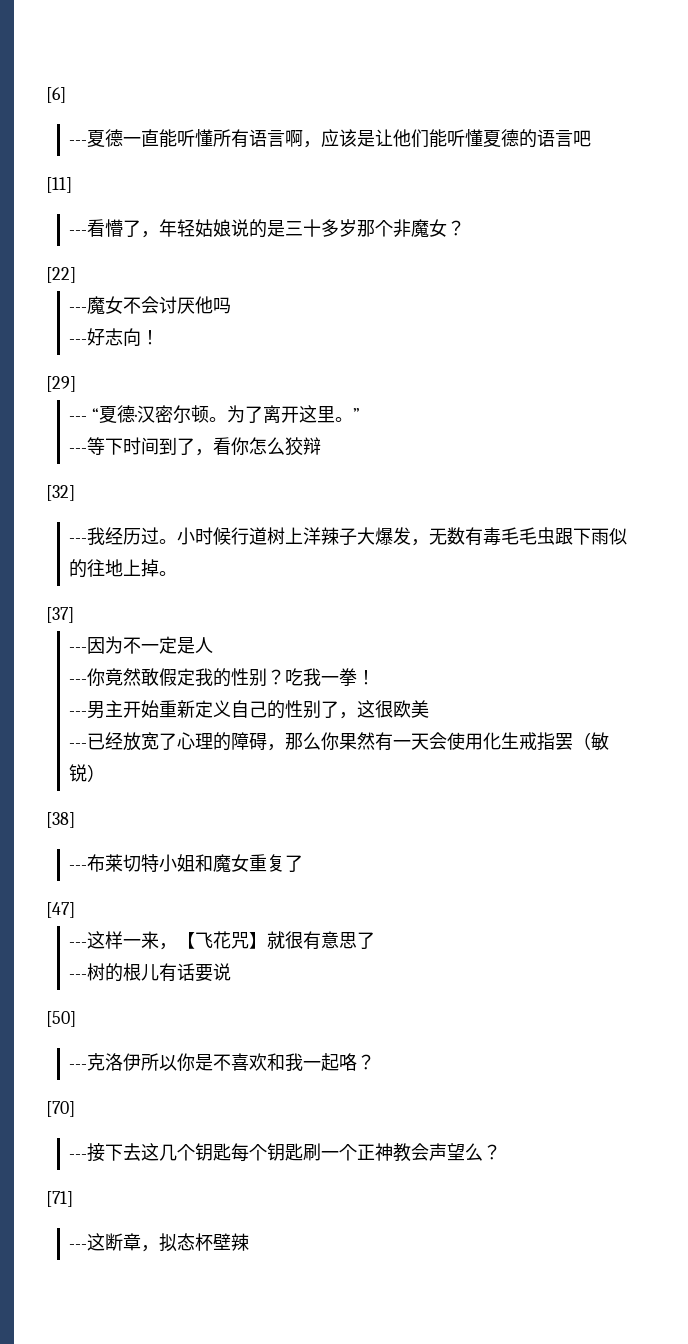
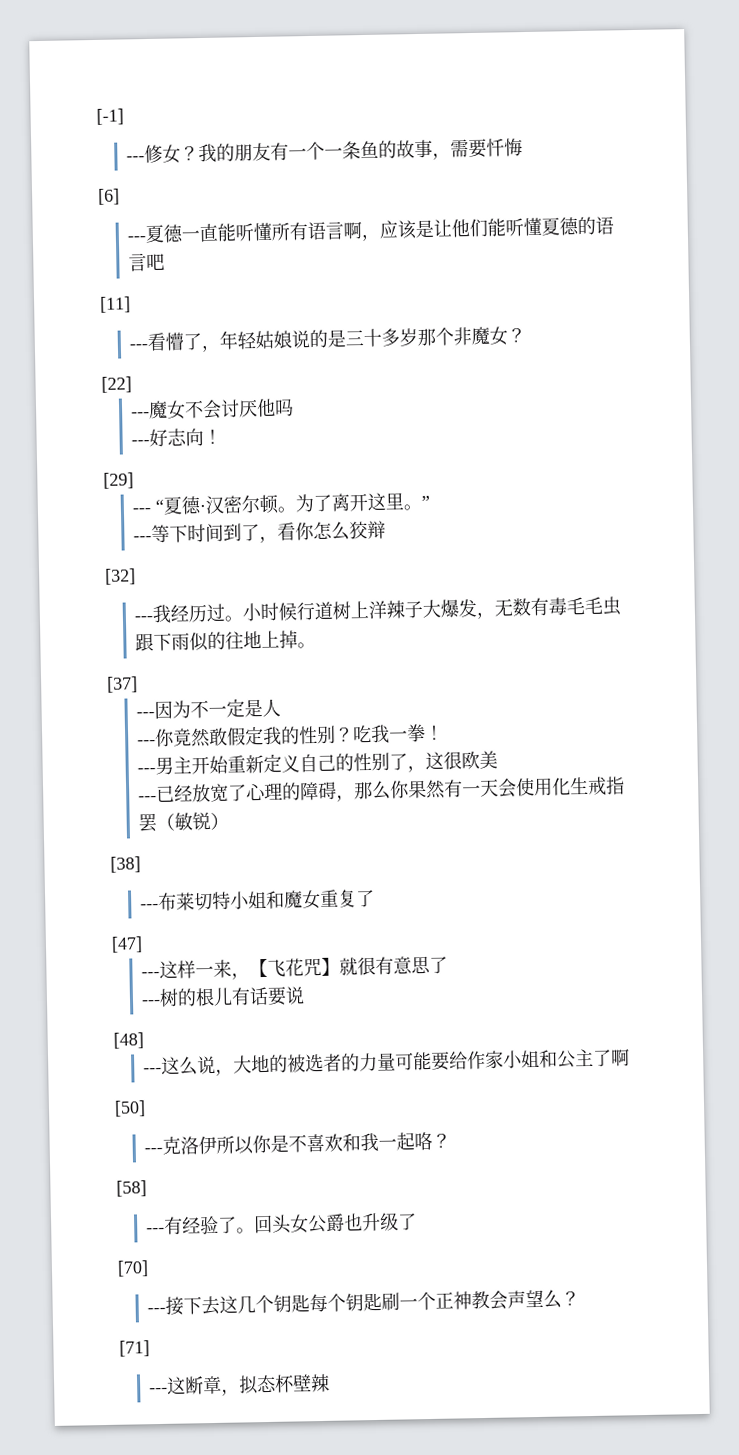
(46, 95) none -> [96,108,124,125] [126,138,524,164] [-1] // ---修女？我的朋友有一个一条鱼的故事，需要忏悔 //
(232, 972) none -> [113,1032,144,1049] [143,1048,631,1076] // [48] // ---这么说，大地的被选者的力量可能要给作家小姐和公主了啊
(376, 1062) none -> [116,1180,147,1197] [146,1212,418,1235] // [58] // ---有经验了。回头女公爵也升级了

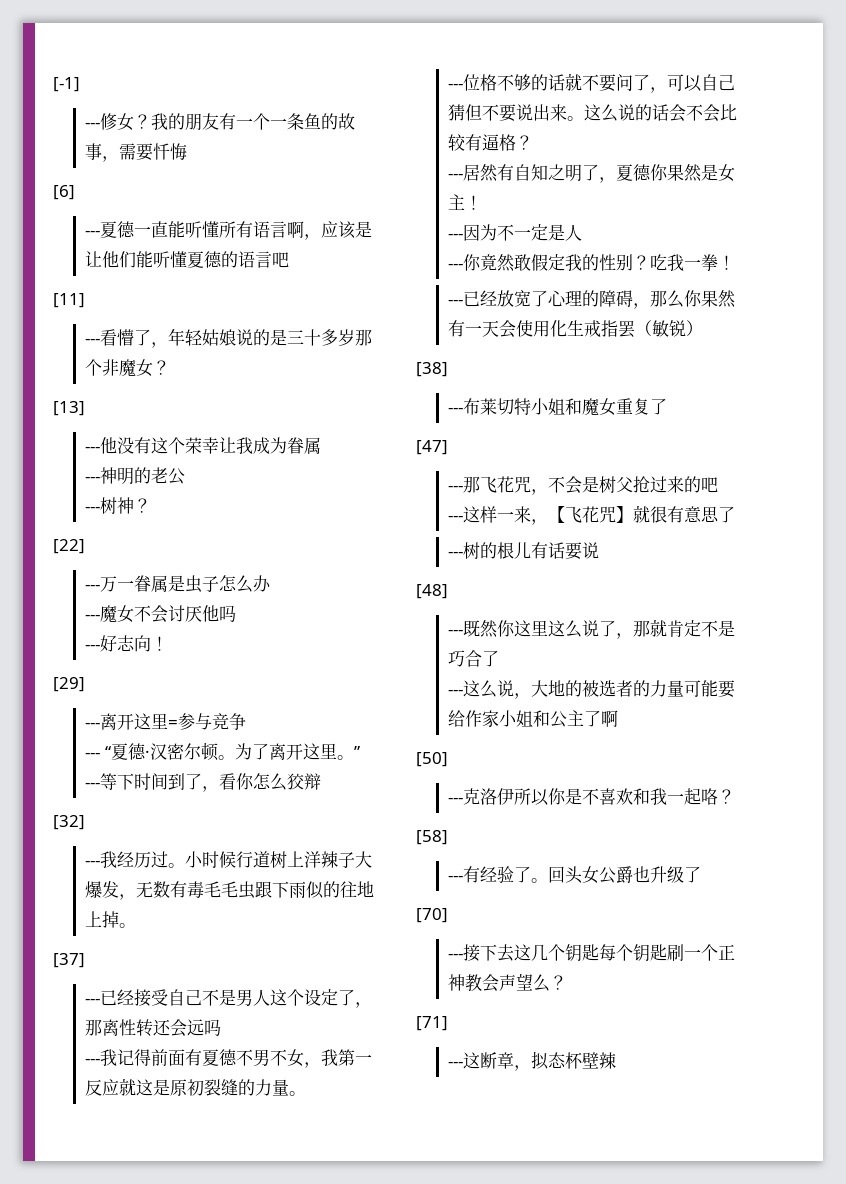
[101,376,132,393] [22] -> [53,401,85,416] [85,437,322,454] [85,467,186,485] [85,497,152,514] [53,539,85,554] [85,575,272,593] [13] // ---他没有这个荣幸让我成为眷属 // ---神明的老公 // ---树神？ // [22] // ---万一眷属是虫子怎么办
(134, 480) none -> [85,713,247,730] // ---离开这里=参与竞争
(138, 684) none -> [85,989,373,1008] [85,1019,222,1037] [85,1049,373,1068] [85,1078,307,1096] [448,73,736,93] [448,104,738,122] [448,134,534,151] [448,164,736,183] [448,194,483,210] // ---已经接受自己不是男人这个设定了，那离性转还会远吗 // ---我记得前面有夏德不男不女，我第一反应就这是原初裂缝的力量。 // ---位格不够的话就不要问了，可以自己猜但不要说出来。这么说的话会不会比较有逼格？ // ---居然有自知之明了，夏德你果然是女主！
[137,750,499,775] // ---男主开始重新定义自己的性别了，这很欧美 -> (736, 262) none
(143, 944) none -> [448,476,719,495] // ---那飞花咒，不会是树父抢过来的吧
(144, 1040) none -> [448,619,736,639] [448,650,500,667] // ---既然你这里这么说了，那就肯定不是巧合了

